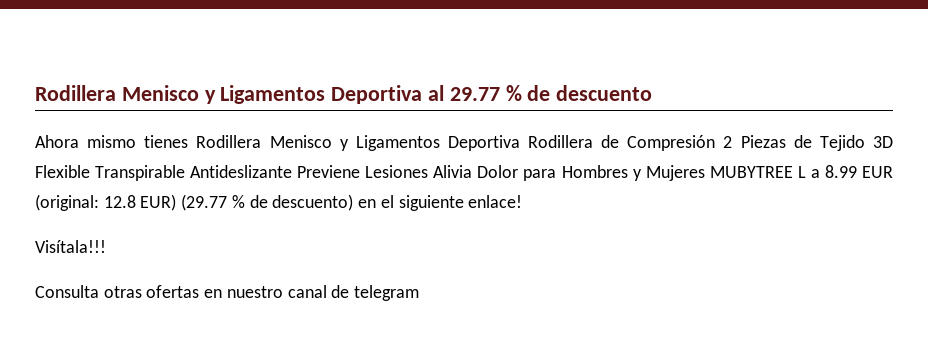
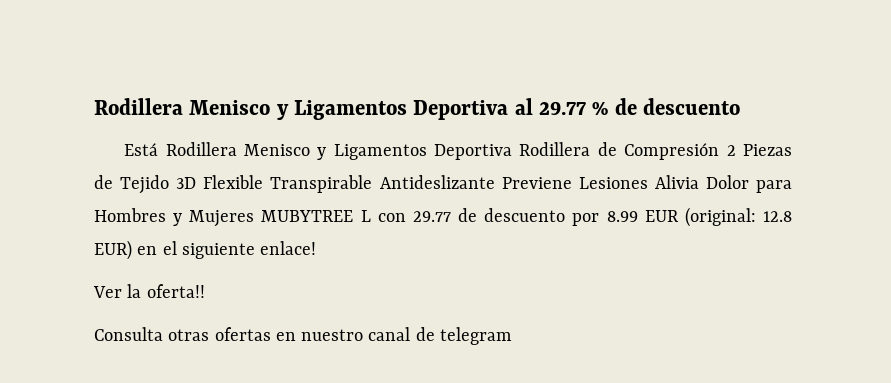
[35,135,189,148] Ahora mismo tienes -> [124,143,159,156] Está
[810,169,820,178] a -> [377,208,600,226] con 29.77 de descuento por
[181,194,354,211] (29.77 % de descuento) -> (132, 250) none
[35,240,106,253] Visítala!!! -> [93,284,205,298] Ver la oferta!!

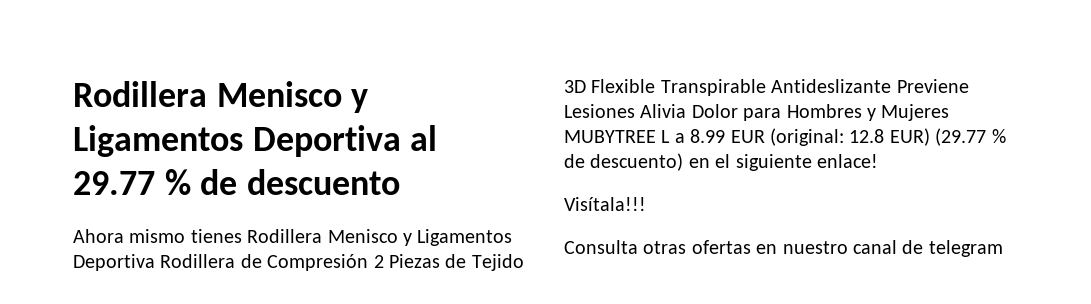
[124,143,159,156] Está -> [73,229,242,243] Ahora mismo tienes
[377,208,600,226] con 29.77 de descuento por -> [674,133,685,143] a
(132, 250) none -> [935,128,1006,146] [564,153,684,171] (29.77 % de descuento)
[93,284,205,298] Ver la oferta!! -> [564,197,646,211] Visítala!!!

